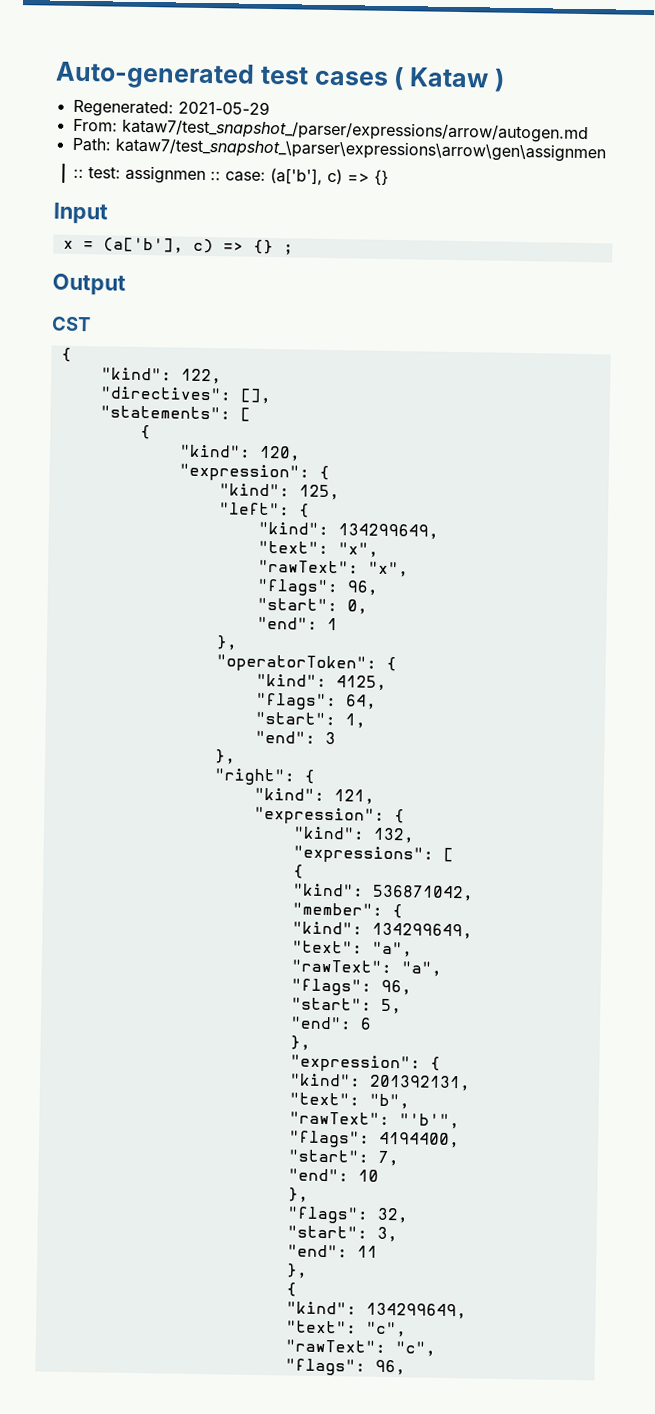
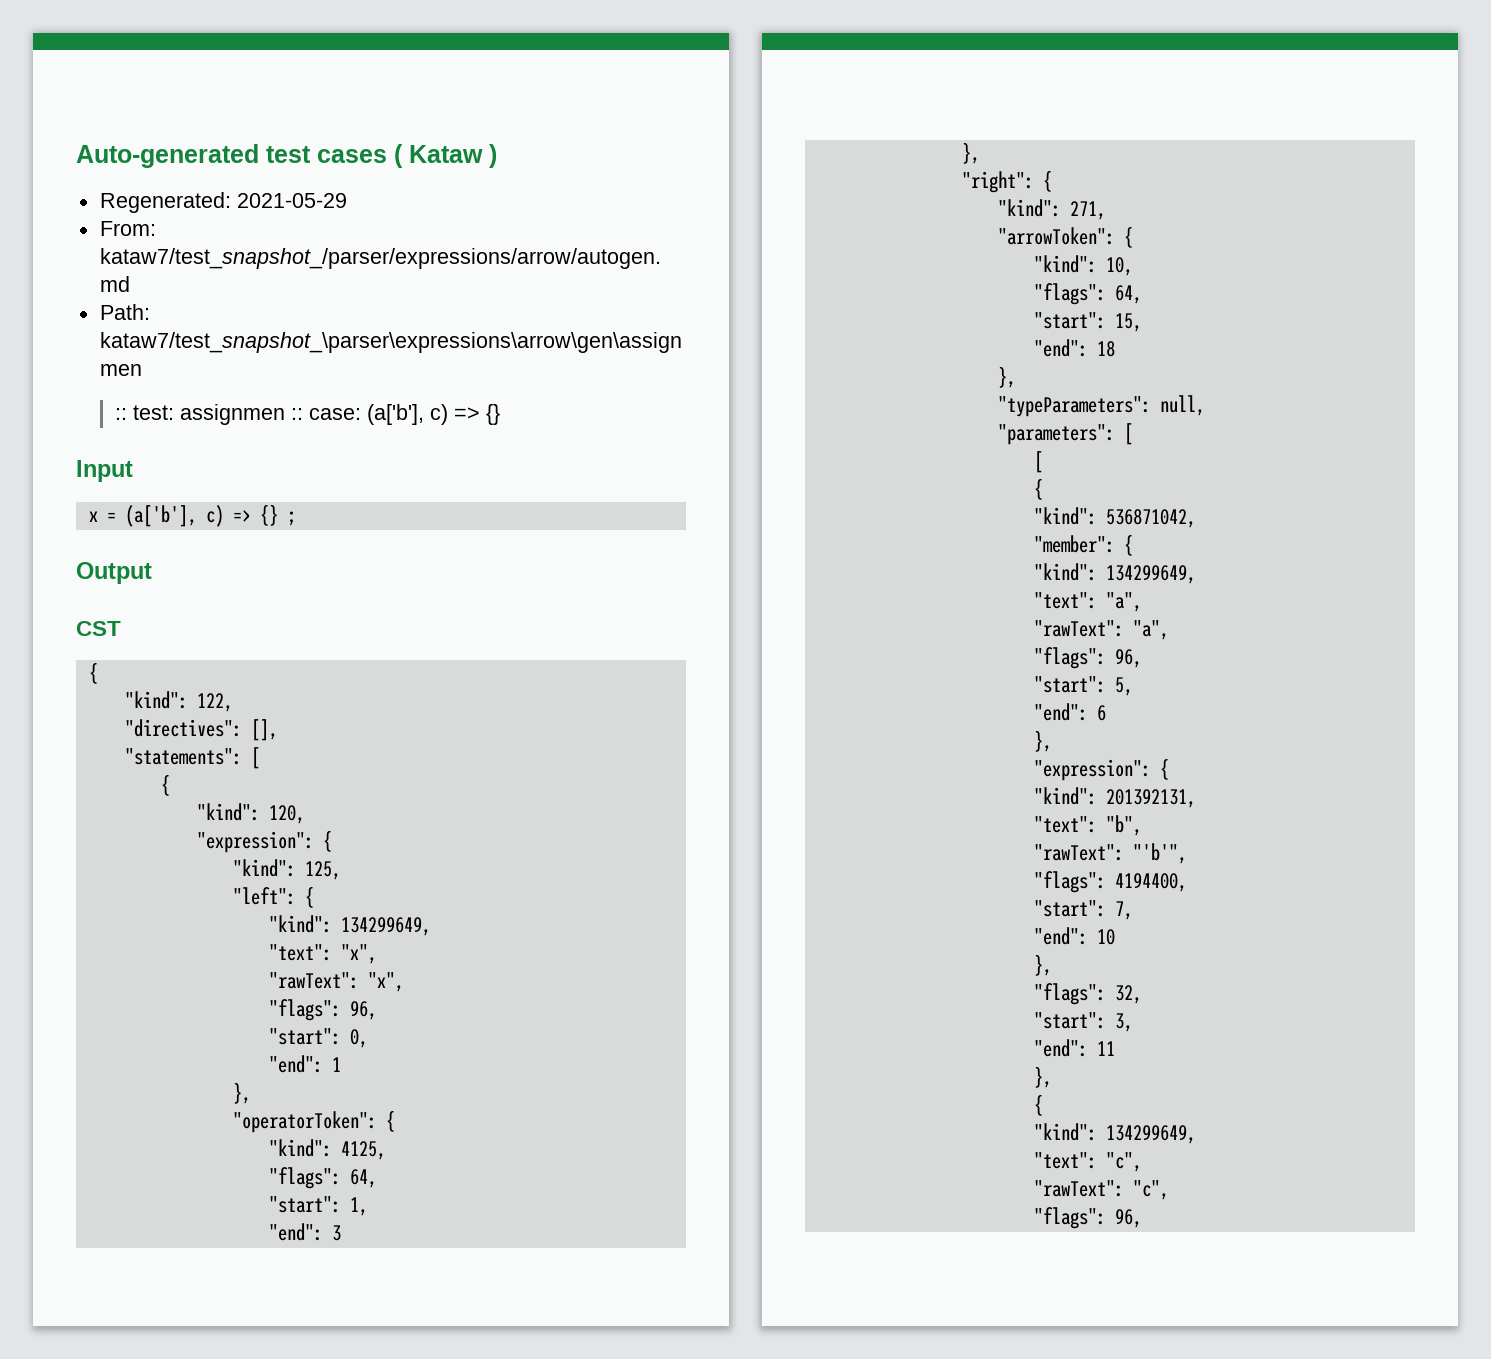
[333,789,375,805] [253,806,405,825] [292,826,415,844] [292,845,434,864] 121, // "expression": { // "kind": 132, // "expressions": -> [1069,201,1106,220] [997,226,1133,248] [1033,255,1133,276] [1033,283,1142,305] [1033,312,1142,332] [1033,339,1115,357] [997,366,1016,388] [997,395,1205,417] [997,423,1133,445] 271, // "arrowToken": { // "kind": 10, // "flags": 64, // "start": 15, // "end": 18 // }, // "typeParameters": null, // "parameters": [ //

